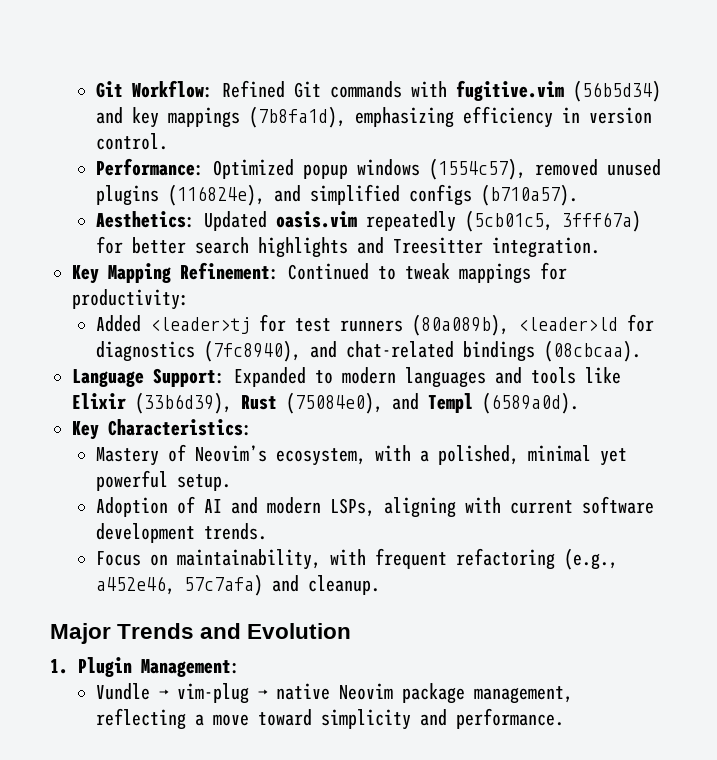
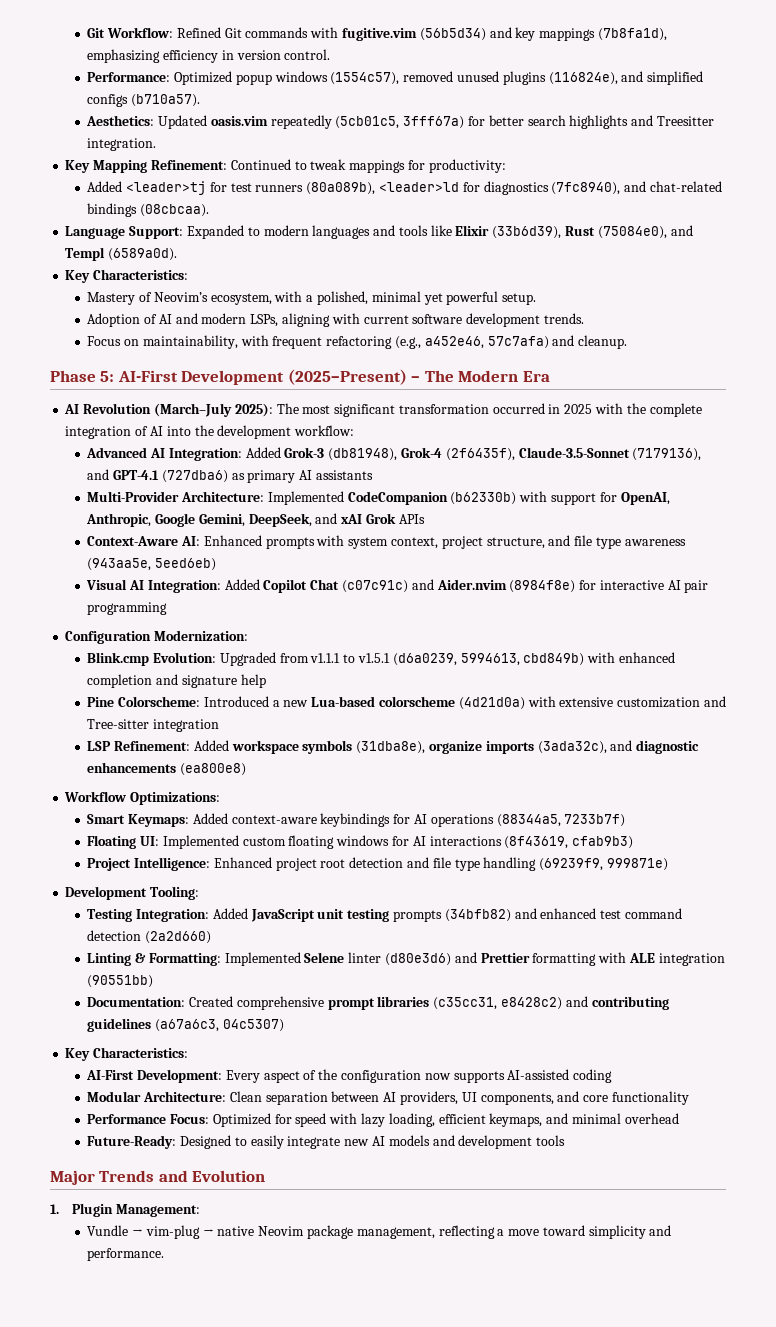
(380, 585) none -> [50,369,550,385] [64,403,702,417] [65,425,355,439] [86,447,702,461] [87,469,373,483] [87,491,670,505] [86,513,425,527] [87,535,686,549] [87,558,217,571] [86,579,709,593] [87,602,168,615] [65,630,249,644] [87,652,675,666] [87,674,266,688] [87,696,726,710] [87,719,220,732] [87,740,700,754] [87,762,247,776] [64,791,221,805] [87,813,626,827] [87,835,634,849] [87,857,668,871] [65,886,200,900] [87,908,682,922] [87,930,212,944] [87,952,725,966] [87,975,154,988] [87,996,669,1010] [87,1018,284,1032] [65,1047,189,1061] [86,1069,613,1083] [87,1091,689,1105] [87,1113,679,1127] [87,1135,566,1149] // Phase 5: AI-First Development (2025–Present) – The Modern Era // AI Revolution (March–July 2025): The most significant transformation occurred in 2025 with the complete integration of AI into the development workflow: // Advanced AI Integration: Added Grok-3 (db81948), Grok-4 (2f6435f), Claude-3.5-Sonnet (7179136), and GPT-4.1 (727dba6) as primary AI assistants // Multi-Provider Architecture: Implemented CodeCompanion (b62330b) with support for OpenAI, Anthropic, Google Gemini, DeepSeek, and xAI Grok APIs // Context-Aware AI: Enhanced prompts with system context, project structure, and file type awareness (943aa5e, 5eed6eb) // Visual AI Integration: Added Copilot Chat (c07c91c) and Aider.nvim (8984f8e) for interactive AI pair programming // Configuration Modernization: // Blink.cmp Evolution: Upgraded from v1.1.1 to v1.5.1 (d6a0239, 5994613, cbd849b) with enhanced completion and signature help // Pine Colorscheme: Introduced a new Lua-based colorscheme (4d21d0a) with extensive customization and Tree-sitter integration // LSP Refinement: Added workspace symbols (31dba8e), organize imports (3ada32c), and diagnostic enhancements (ea800e8) // Workflow Optimizations: // Smart Keymaps: Added context-aware keybindings for AI operations (88344a5, 7233b7f) // Floating UI: Implemented custom floating windows for AI interactions (8f43619, cfab9b3) // Project Intelligence: Enhanced project root detection and file type handling (69239f9, 999871e) // Development Tooling: // Testing Integration: Added JavaScript unit testing prompts (34bfb82) and enhanced test command detection (2a2d660) // Linting & Formatting: Implemented Selene linter (d80e3d6) and Prettier formatting with ALE integration (90551bb) // Documentation: Created comprehensive prompt libraries (c35cc31, e8428c2) and contributing guidelines (a67a6c3, 04c5307) // Key Characteristics: // AI-First Development: Every aspect of the configuration now supports AI-assisted coding // Modular Architecture: Clean separation between AI providers, UI components, and core functionality // Performance Focus: Optimized for speed with lazy loading, efficient keymaps, and minimal overhead // Future-Ready: Designed to easily integrate new AI models and development tools

